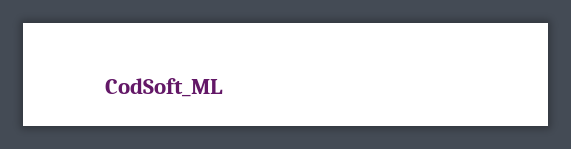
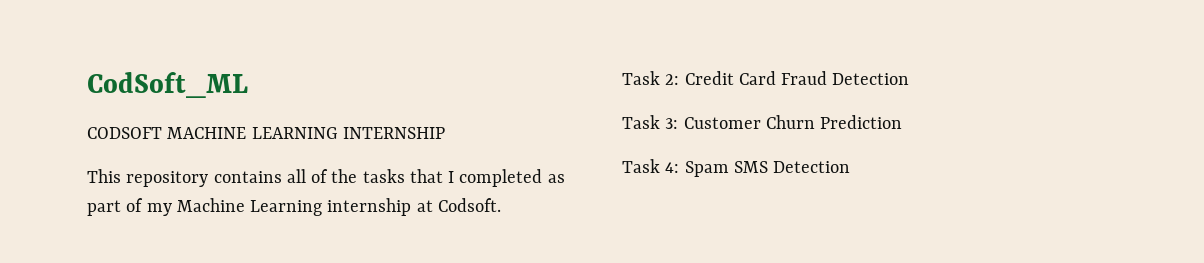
(223, 87) none -> [87,127,445,139] [87,169,565,187] [87,198,501,216] [622,71,910,85] [622,115,903,129] [622,159,851,177] // CODSOFT MACHINE LEARNING INTERNSHIP // This repository contains all of the tasks that I completed as part of my Machine Learning internship at Codsoft. // Task 2: Credit Card Fraud Detection // Task 3: Customer Churn Prediction // Task 4: Spam SMS Detection

